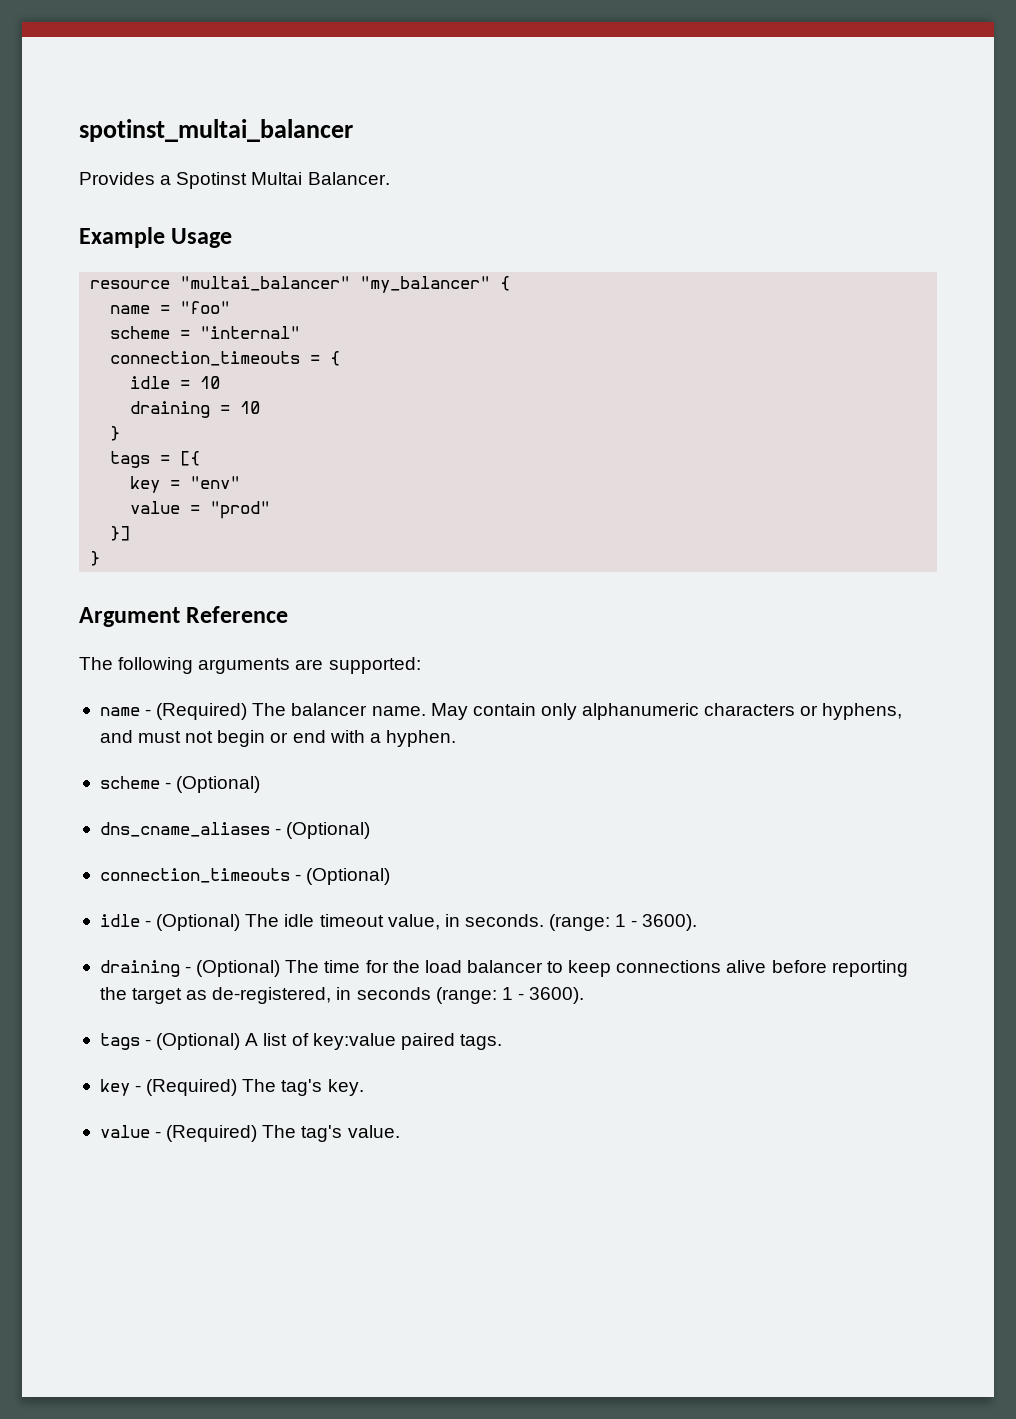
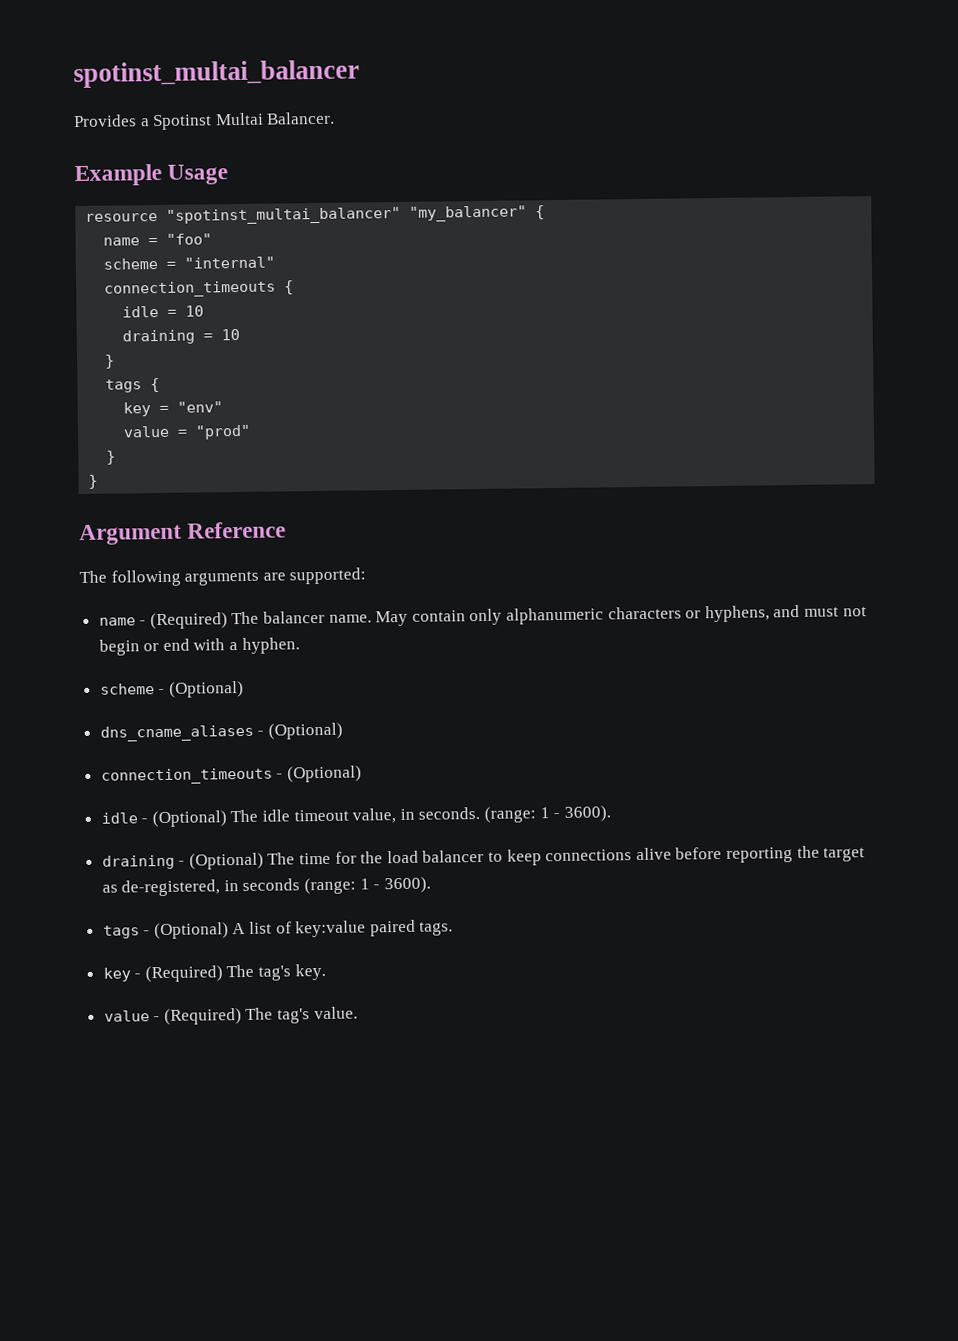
[180,276,351,291] "multai_balancer" -> [166,206,402,225] "spotinst_multai_balancer"
[310,355,321,364] = -> (277, 289) none
[160,451,201,466] = [{ -> [150,377,161,393] {
[110,526,131,541] }] -> [106,450,117,465] }

